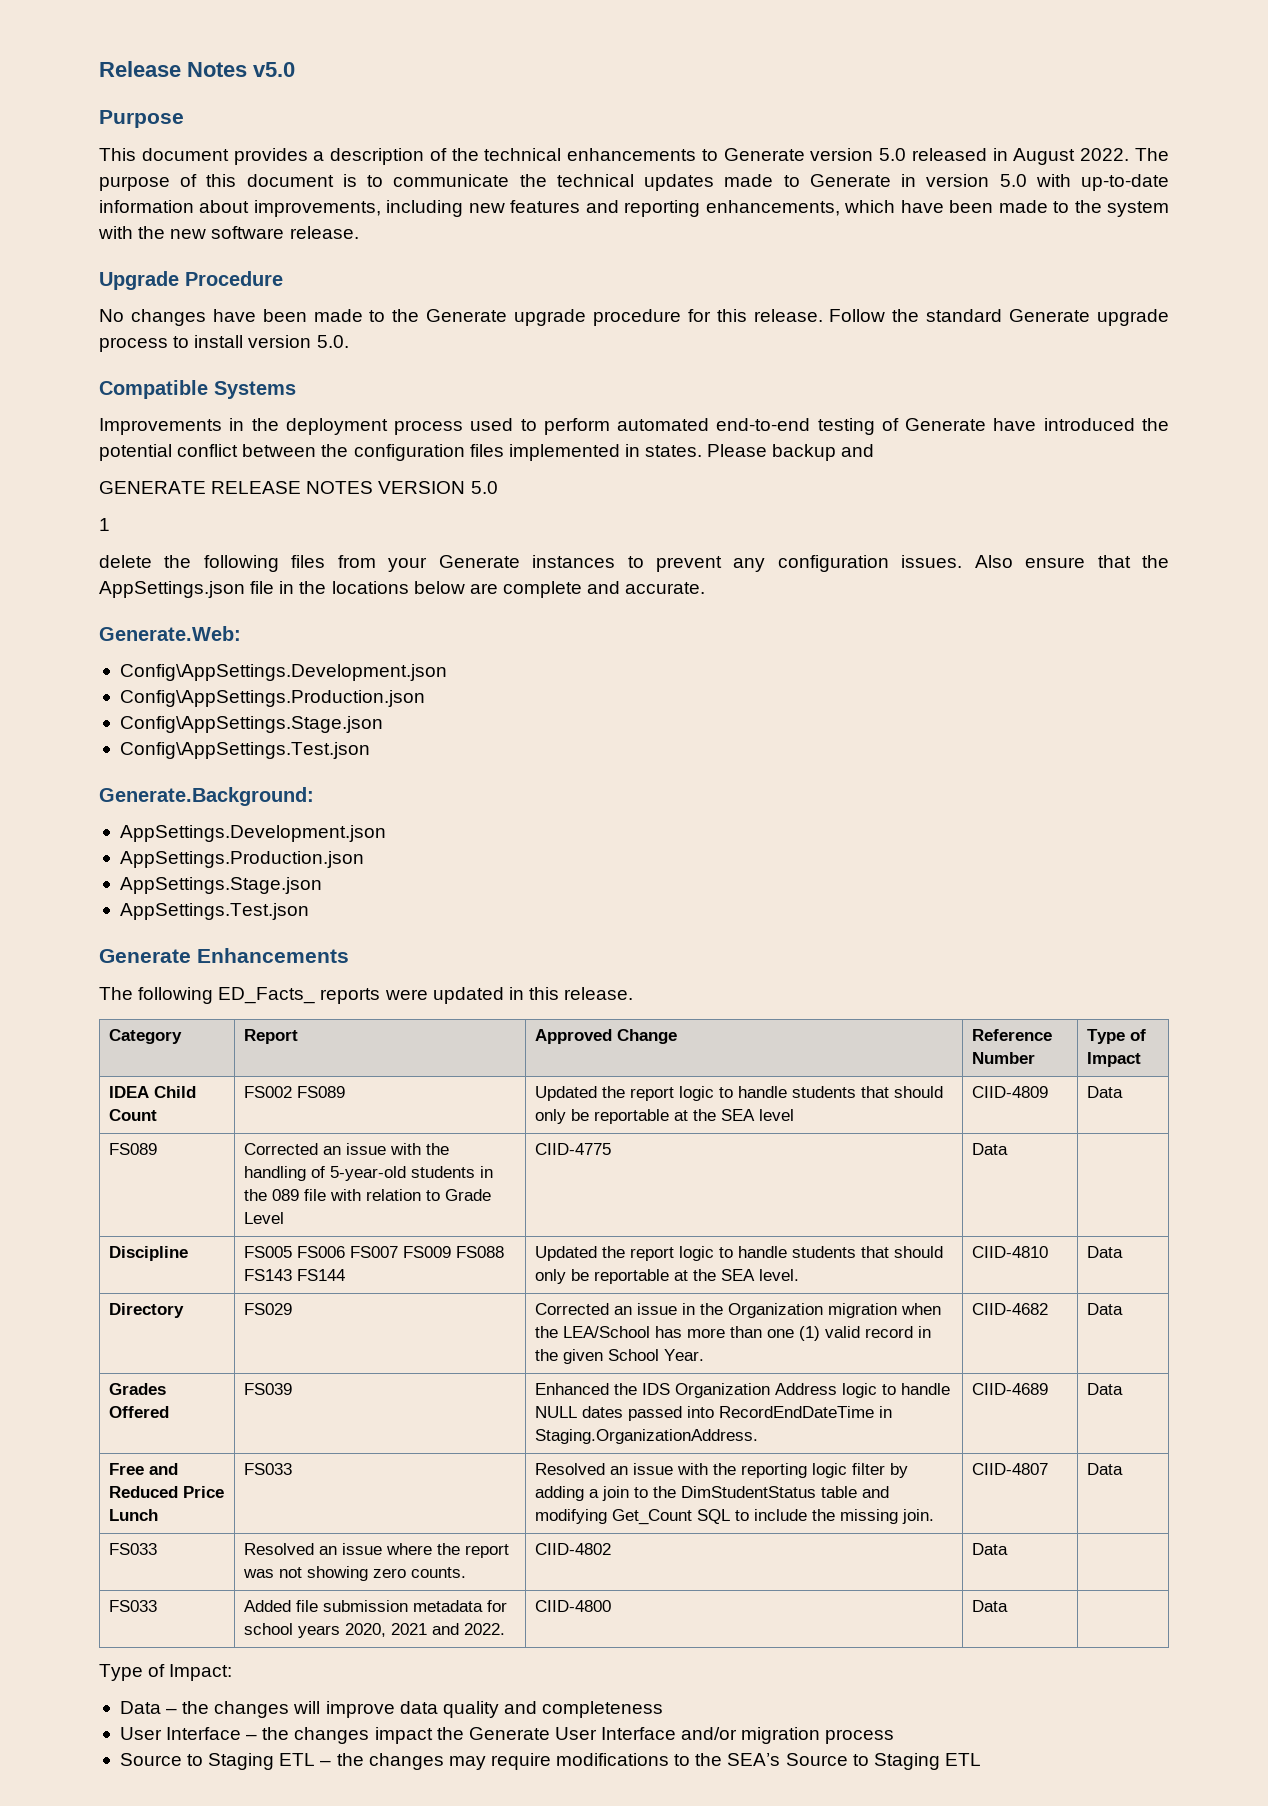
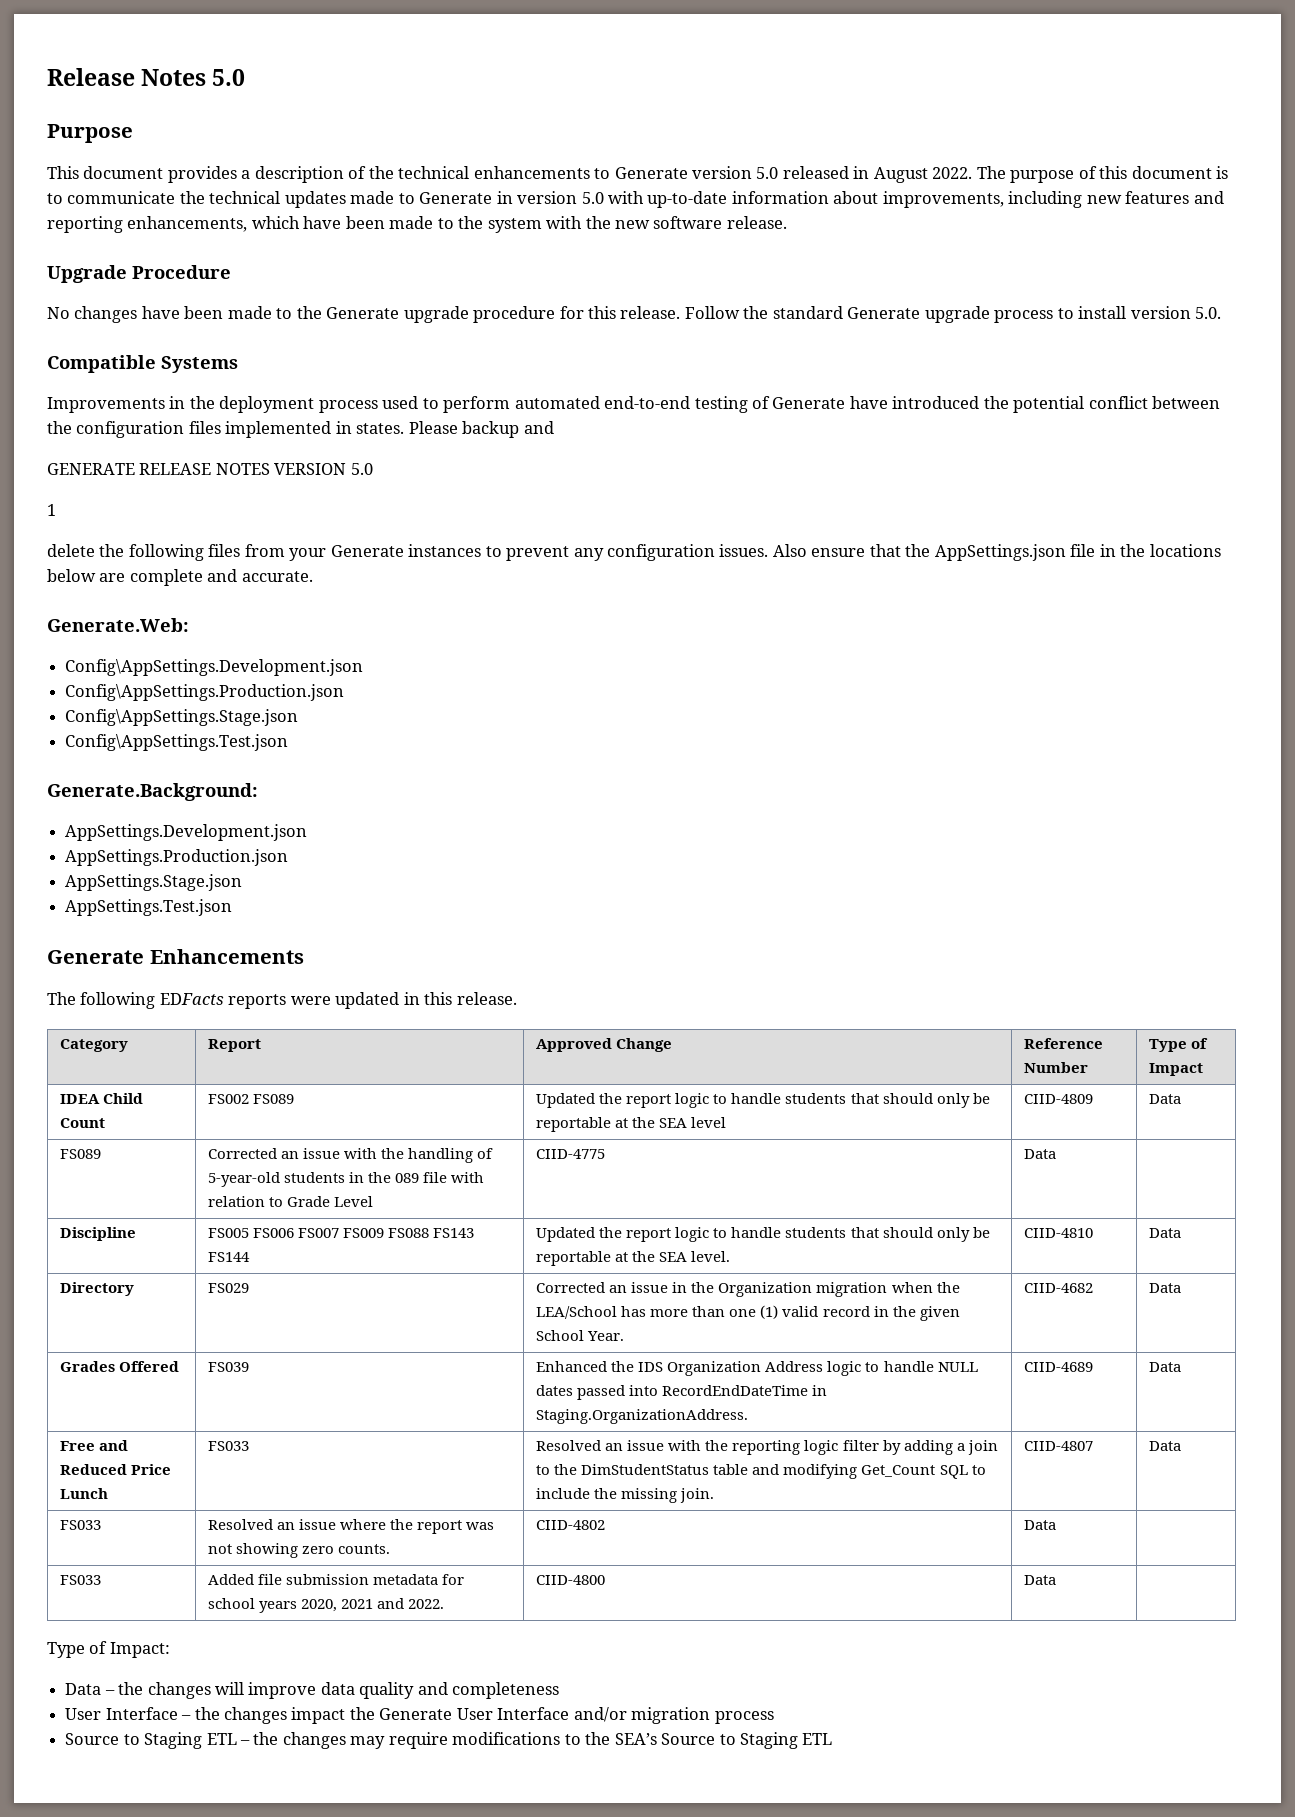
[253,62,295,77] v5.0 -> [212,69,246,86] 5.0
[218,987,316,1004] ED_Facts_ -> [159,993,224,1005] EDFacts

